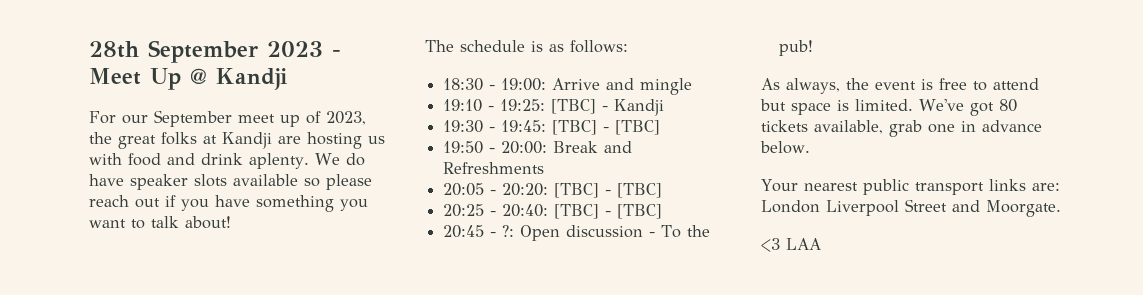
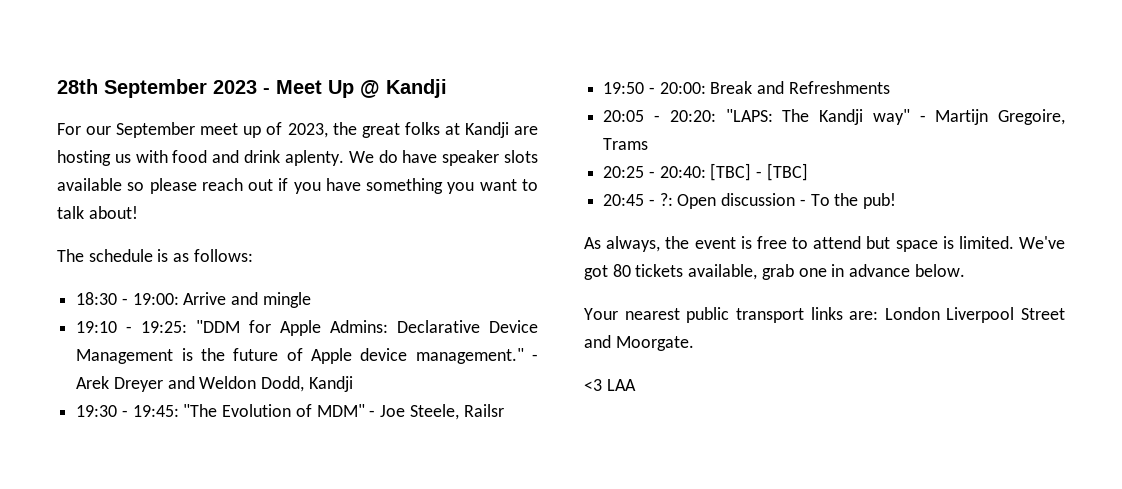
[551,99,665,116] [443,120,661,135] [TBC] - Kandji // 19:30 - 19:45: [TBC] - [TBC] -> [196,320,538,336] [76,348,538,364] [76,376,353,392] [76,404,504,420] "DDM for Apple Admins: Declarative Device Management is the future of Apple device management." - Arek Dreyer and Weldon Dodd, Kandji // 19:30 - 19:45: "The Evolution of MDM" - Joe Steele, Railsr
[554,183,663,198] [TBC] - [TBC] -> [725,109,1065,125] [603,138,649,150] "LAPS: The Kandji way" - Martijn Gregoire, Trams

